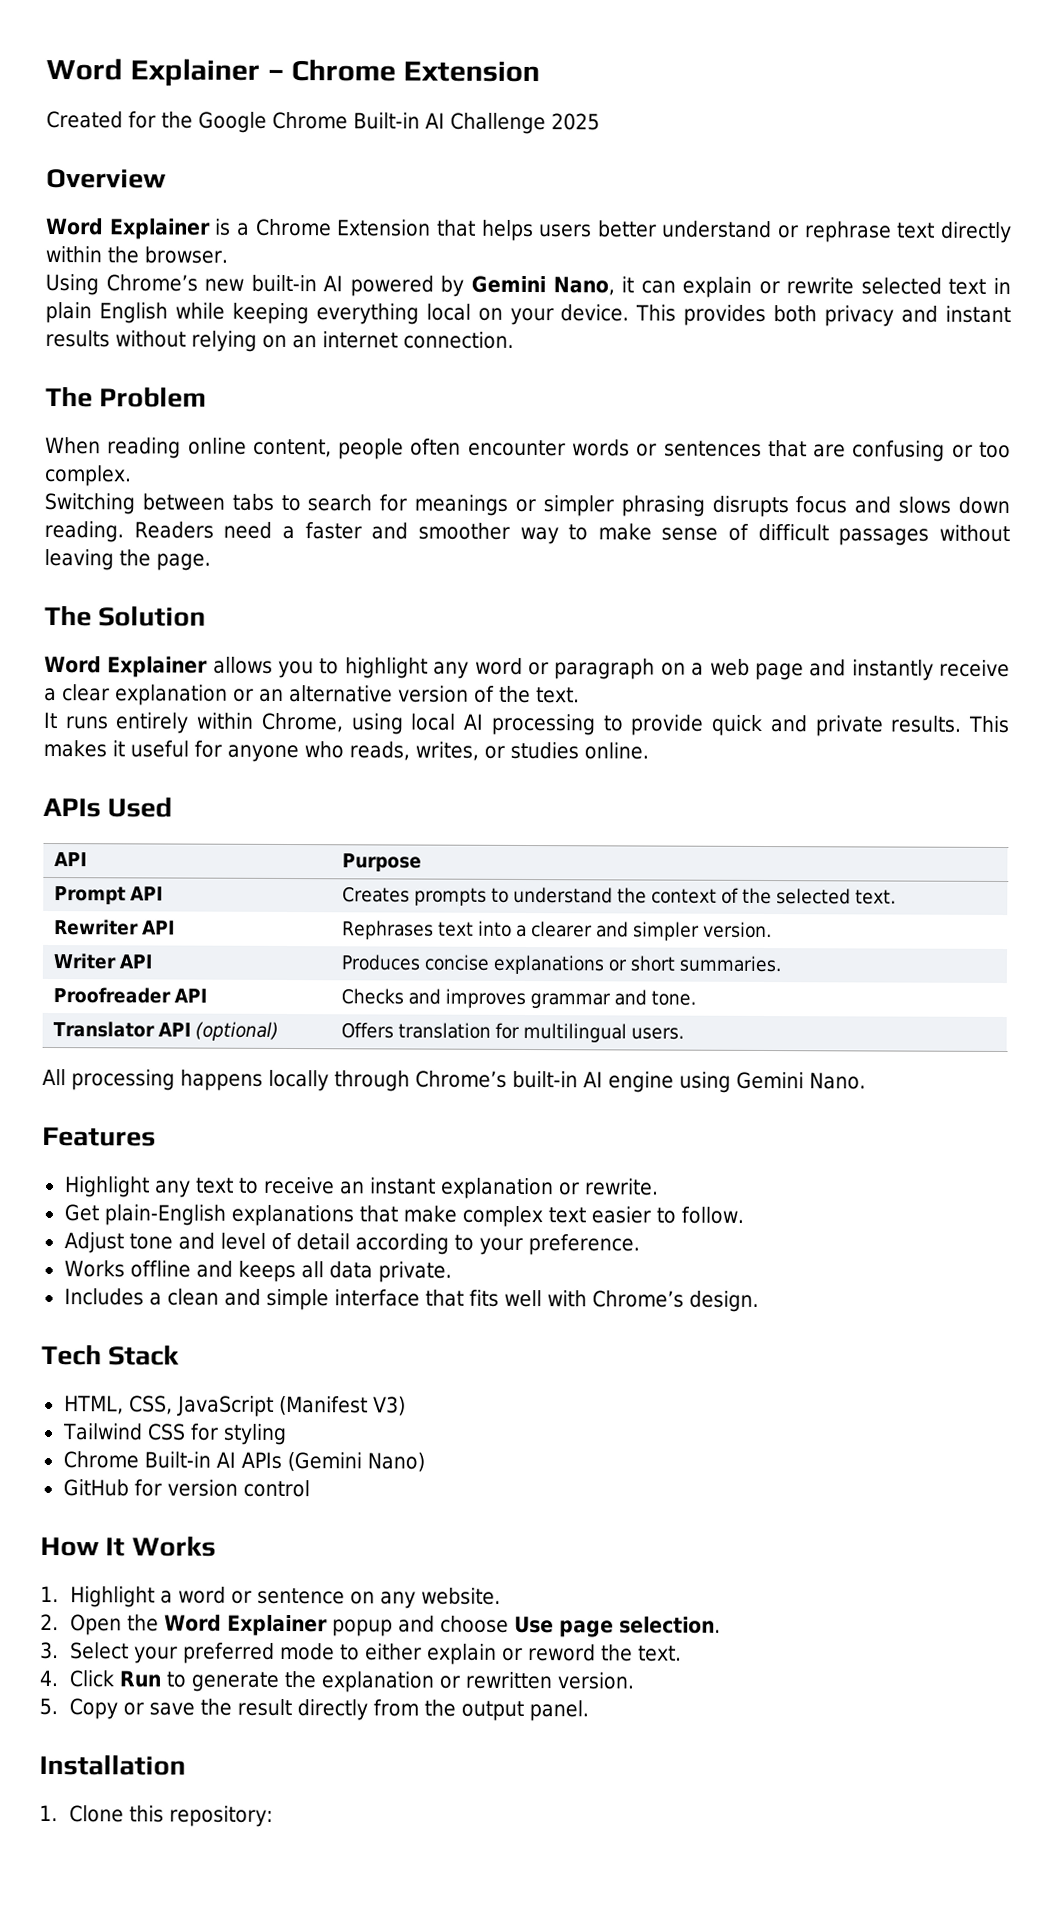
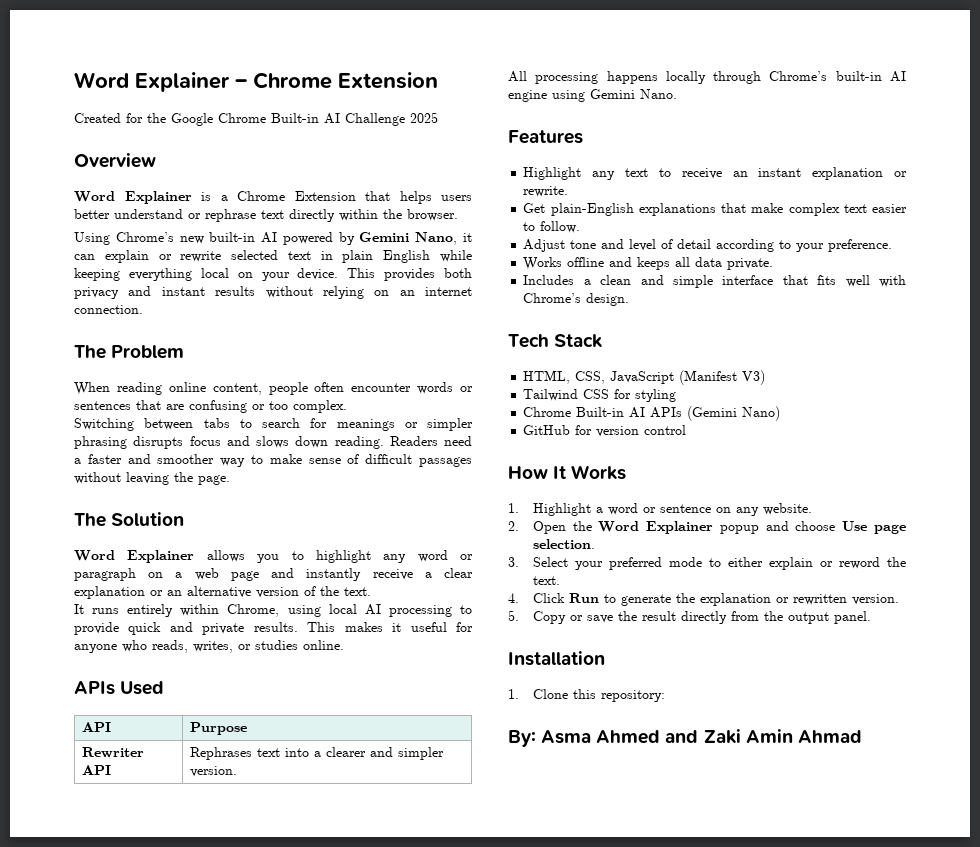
[54,886,164,905] [342,886,897,906] // Prompt API | Creates prompts to understand the context of the selected text. -> (248, 728) none
[53,953,153,970] [341,954,782,975] [53,987,208,1004] [341,988,697,1009] [53,1021,280,1041] [341,1022,685,1043] // Writer API | Produces concise explanations or short summaries. // Proofreader API | Checks and improves grammar and tone. // Translator API (optional) | Offers translation for multilingual users. -> (238, 771) none
(274, 1816) none -> [508,729,862,747] // By: Asma Ahmed and Zaki Amin Ahmad

